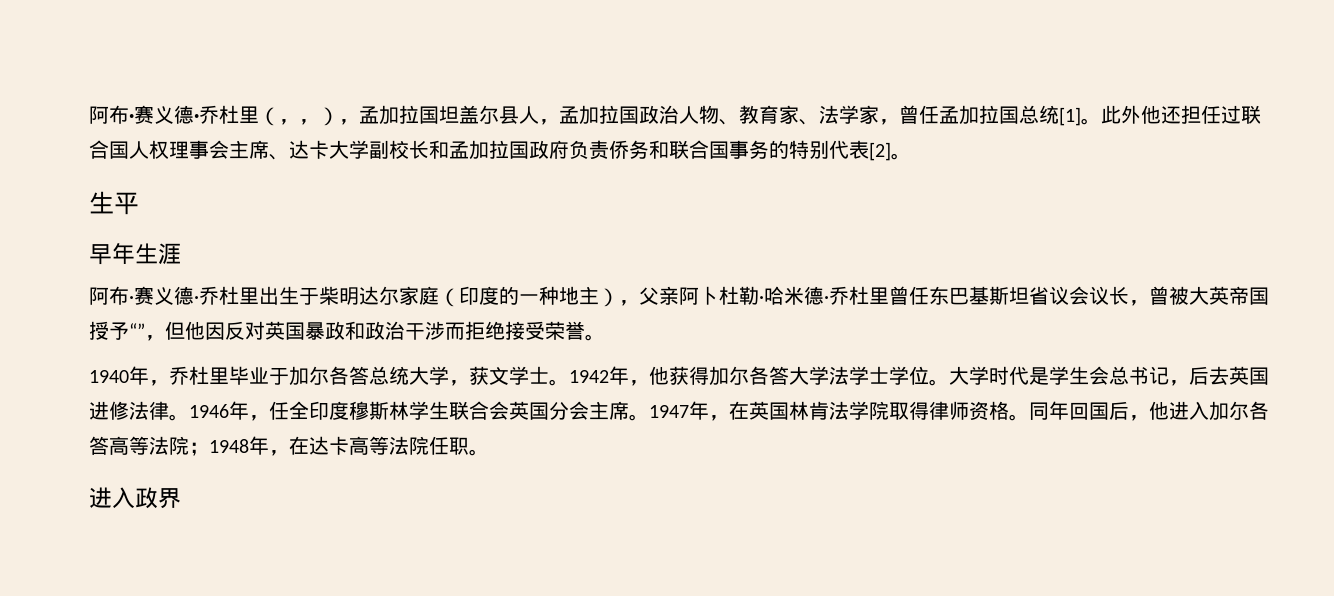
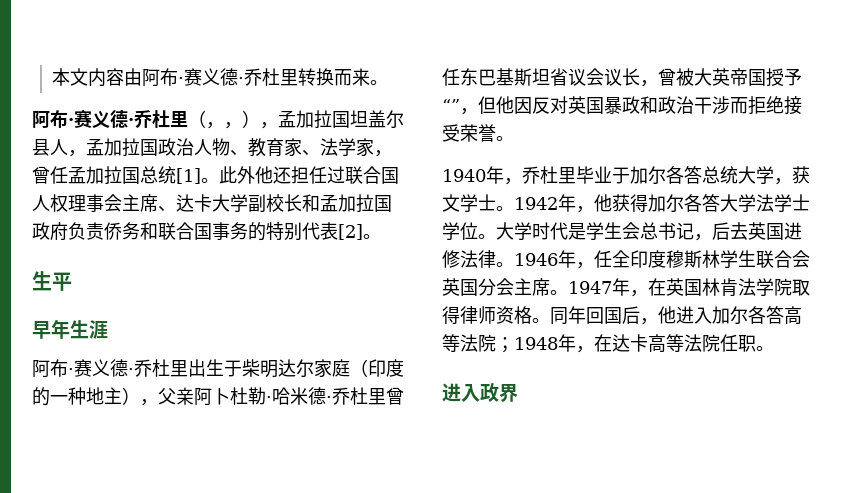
(89, 115) none -> [52,68,389,87] 本文内容由阿布·赛义德·乔杜里转换而来。 //

